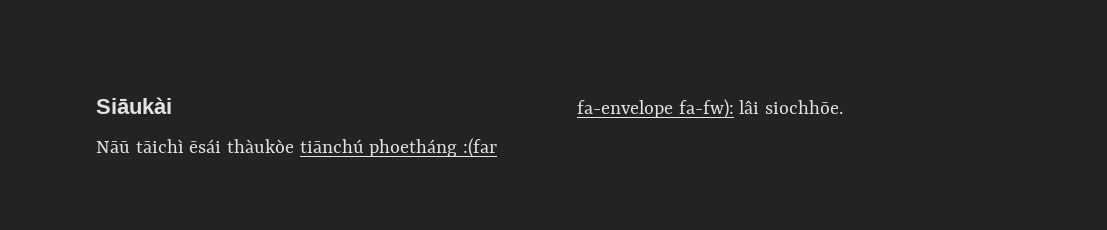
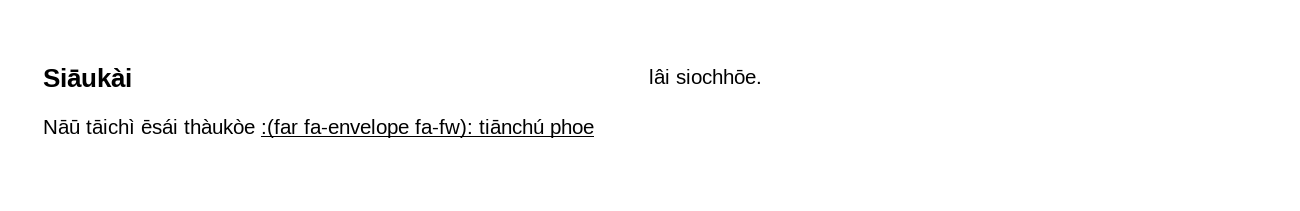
[299,139,458,157] tiānchú phoetháng -> (255, 126) none
(734, 109) none -> [479,119,594,138] tiānchú phoe

